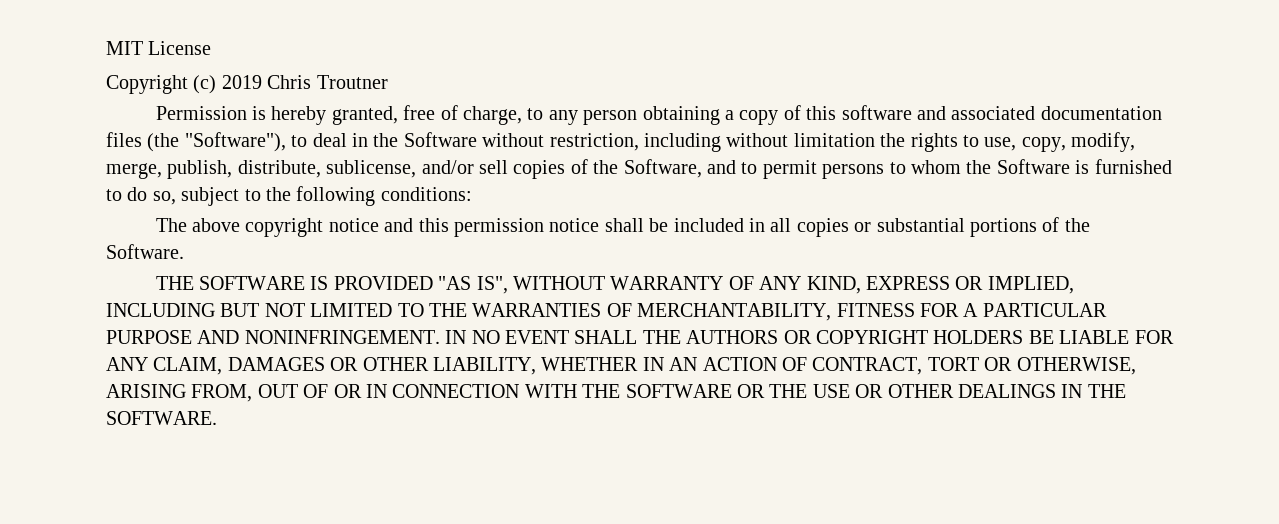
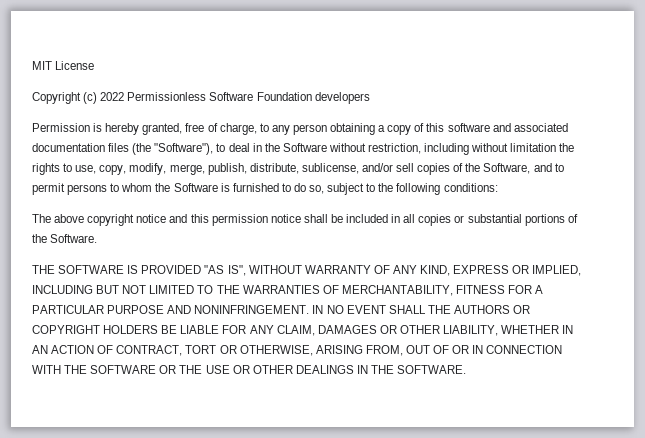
[221,75,388,89] 2019 Chris Troutner -> [100,92,370,104] 2022 Permissionless Software Foundation developers

